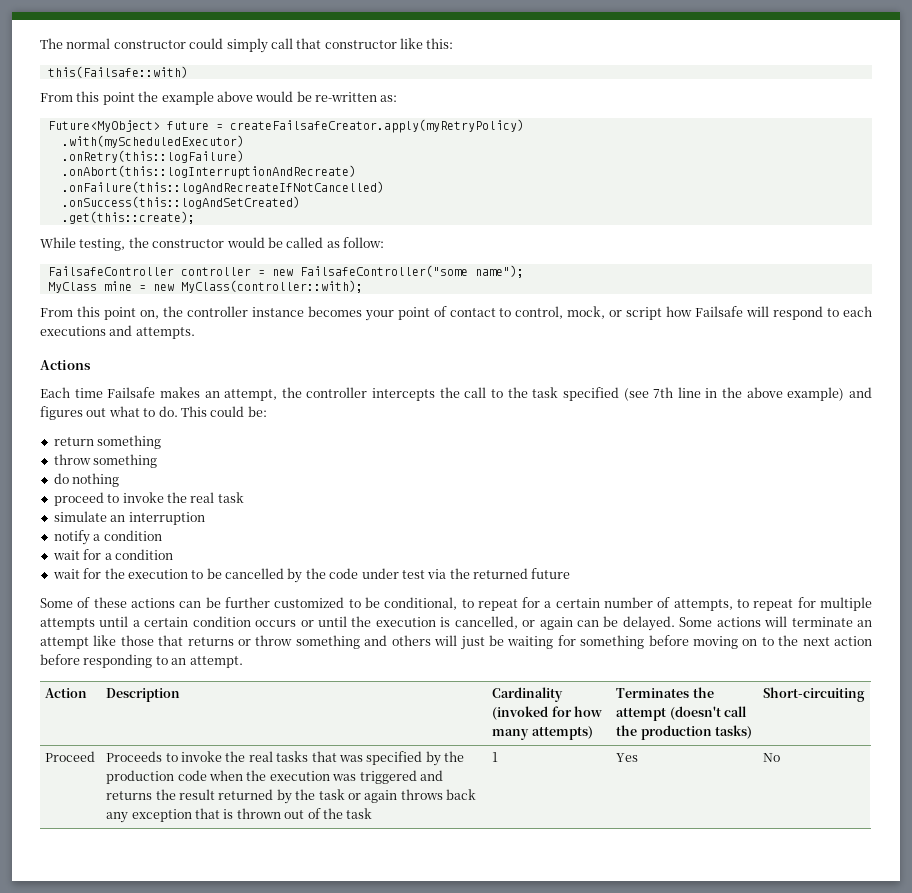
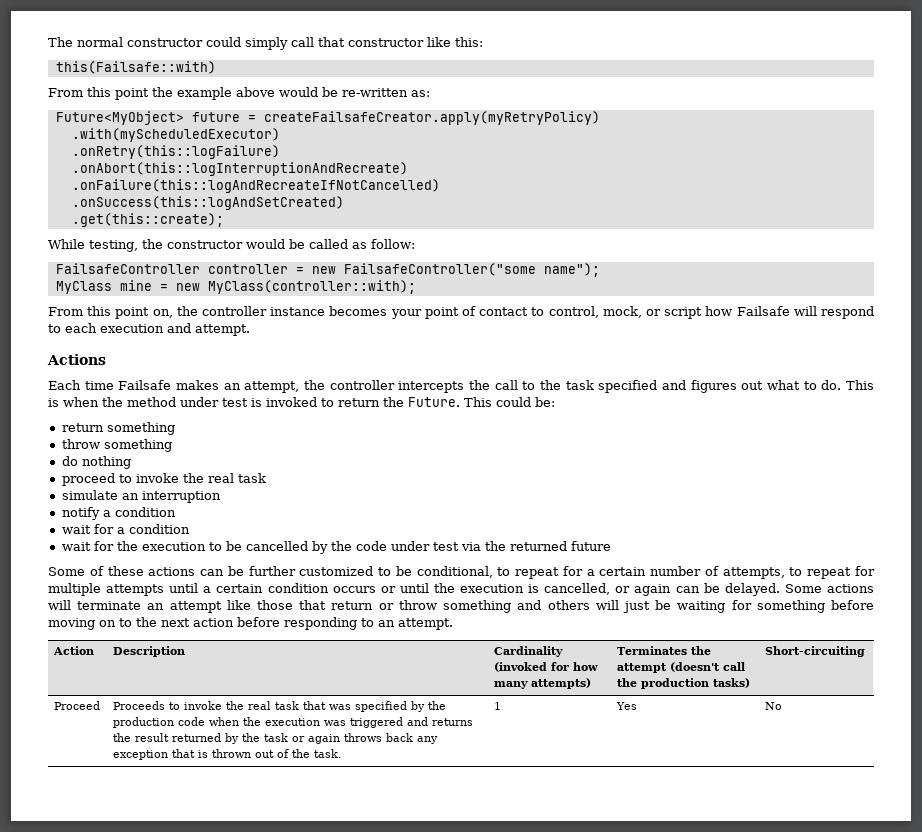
[40,325,195,339] executions and attempts. -> [100,323,250,336] execution and attempt.
[623,387,845,401] (see 7th line in the above example) -> (658, 386) none
(207, 411) none -> [48,397,492,407] is when the method under test is invoked to return the Future. This
[187,637,234,646] returns -> [331,601,374,610] return
[276,751,309,762] tasks -> [275,701,300,710] task
[346,808,373,819] task -> [314,749,343,758] task.

